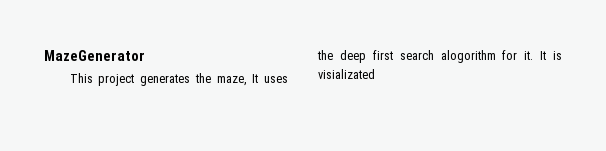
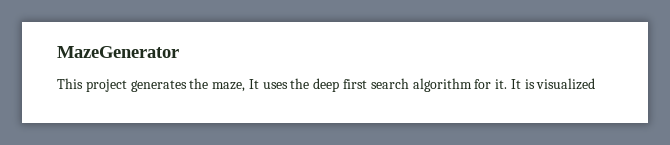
[440,50,496,63] alogorithm -> [412,78,472,92] algorithm
[318,69,375,79] visializated -> [536,78,596,90] visualized

